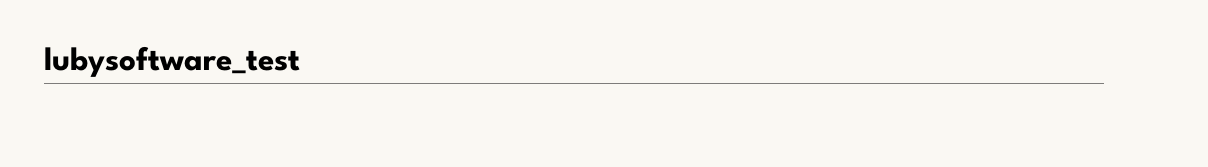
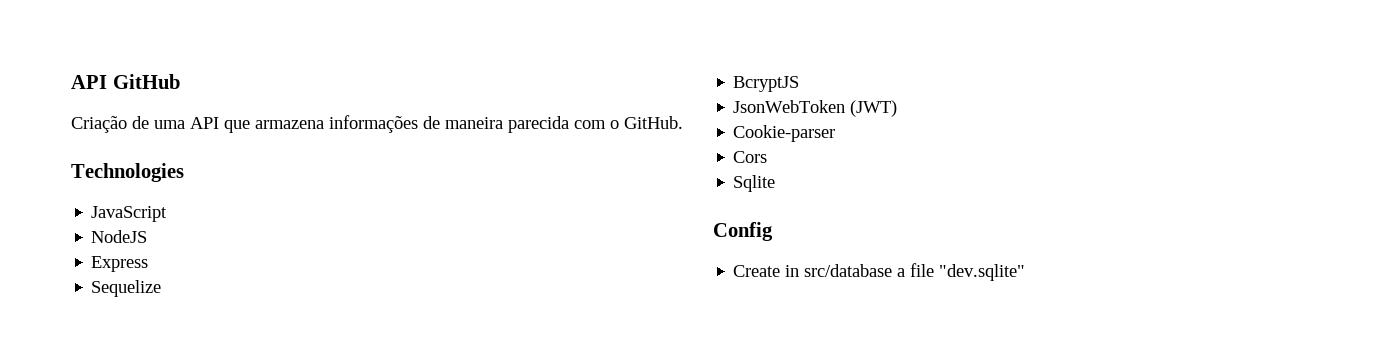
[44,46,300,77] lubysoftware_test -> [71,74,180,89] [71,115,683,133] [71,163,184,182] [91,206,168,222] [91,230,148,243] [91,256,149,272] [91,280,162,297] [733,76,800,92] [733,100,898,117] [733,125,836,142] [733,151,768,163] [733,175,776,192] [713,222,773,241] [733,263,1026,281] API GitHub // Criação de uma API que armazena informações de maneira parecida com o GitHub. // Technologies // JavaScript // NodeJS // Express // Sequelize // BcryptJS // JsonWebToken (JWT) // Cookie-parser // Cors // Sqlite // Config // Create in src/database a file "dev.sqlite"

